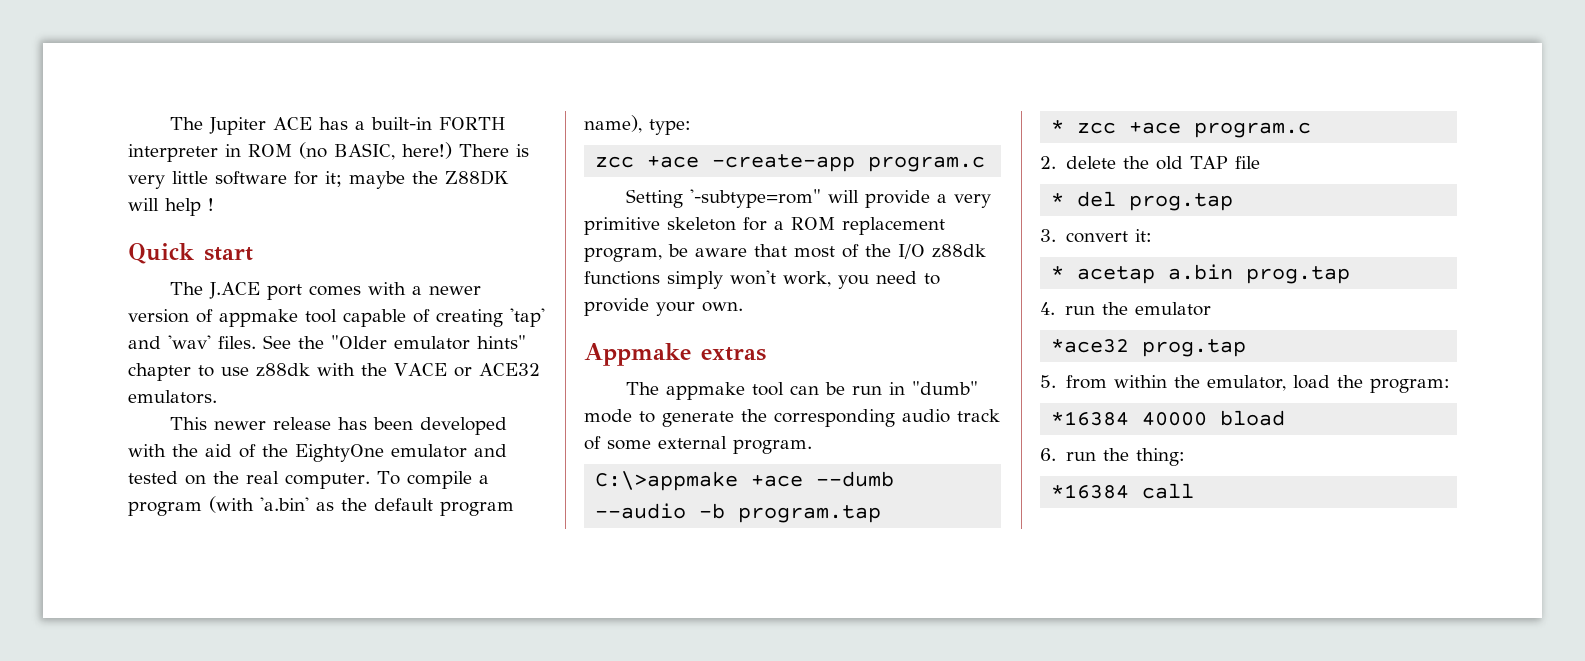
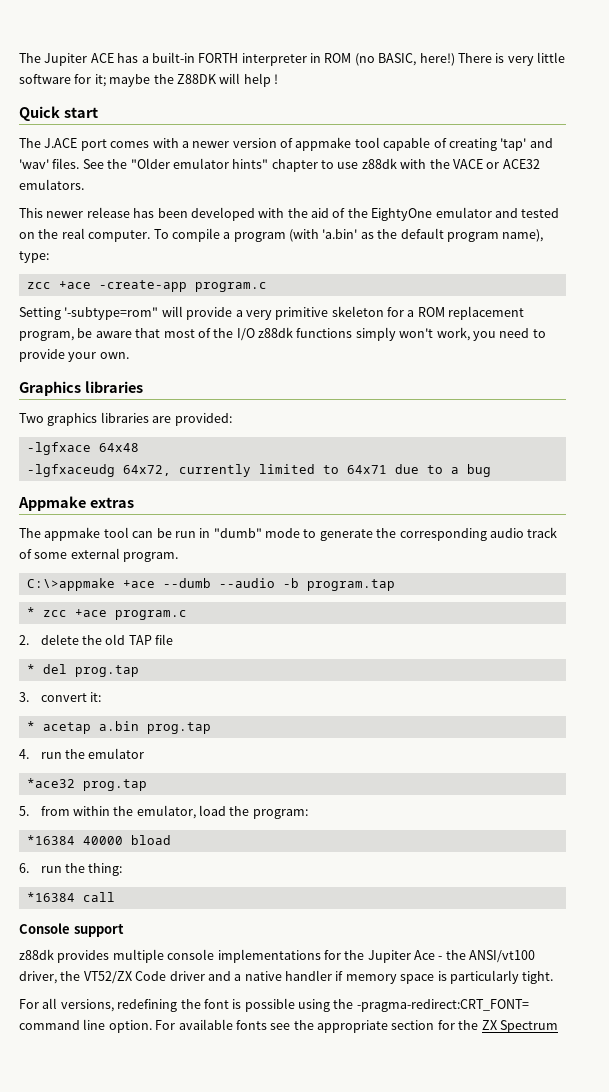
(743, 307) none -> [19,381,143,396] [19,412,232,426] [26,442,139,455] [26,464,491,477] // Graphics libraries // Two graphics libraries are provided: // -lgfxace 64x48 // -lgfxaceudg 64x72, currently limited to 64x71 due to a bug
(1195, 491) none -> [19,923,124,937] [19,949,536,963] [19,970,554,984] [19,998,529,1012] [19,1019,558,1033] // Console support // z88dk provides multiple console implementations for the Jupiter Ace - the ANSI/vt100 driver, the VT52/ZX Code driver and a native handler if memory space is particularly tight. // For all versions, redefining the font is possible using the -pragma-redirect:CRT_FONT= command line option. For available fonts see the appropriate section for the ZX Spectrum

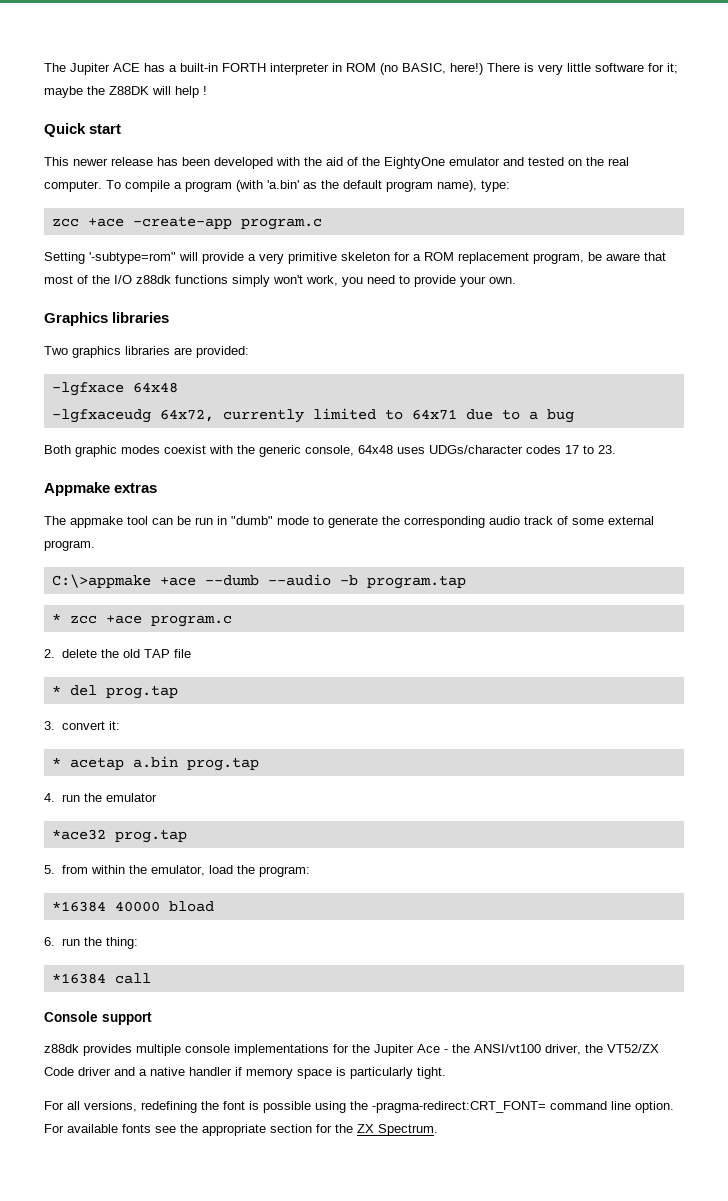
[19,137,553,151] [19,158,540,172] [19,179,84,190] // The J.ACE port comes with a newer version of appmake tool capable of creating 'tap' and 'wav' files. See the "Older emulator hints" chapter to use z88dk with the VACE or ACE32 emulators. -> (122, 129) none
(491, 470) none -> [44,445,616,457] // Both graphic modes coexist with the generic console, 64x48 uses UDGs/character codes 17 to 23.
[499,1020,558,1033] Spectrum -> [378,1124,438,1136] Spectrum.

